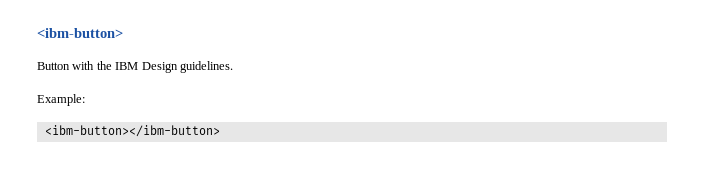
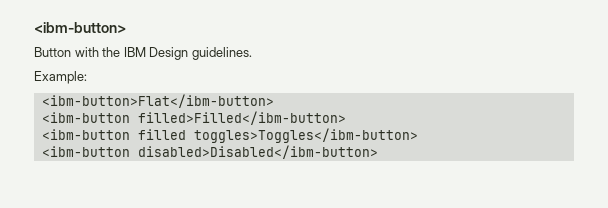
[44,125,220,137] <ibm-button></ibm-button> -> [41,94,274,108] [41,111,346,125] [41,128,418,143] [41,145,378,159] <ibm-button>Flat</ibm-button> // <ibm-button filled>Filled</ibm-button> // <ibm-button filled toggles>Toggles</ibm-button> // <ibm-button disabled>Disabled</ibm-button>

